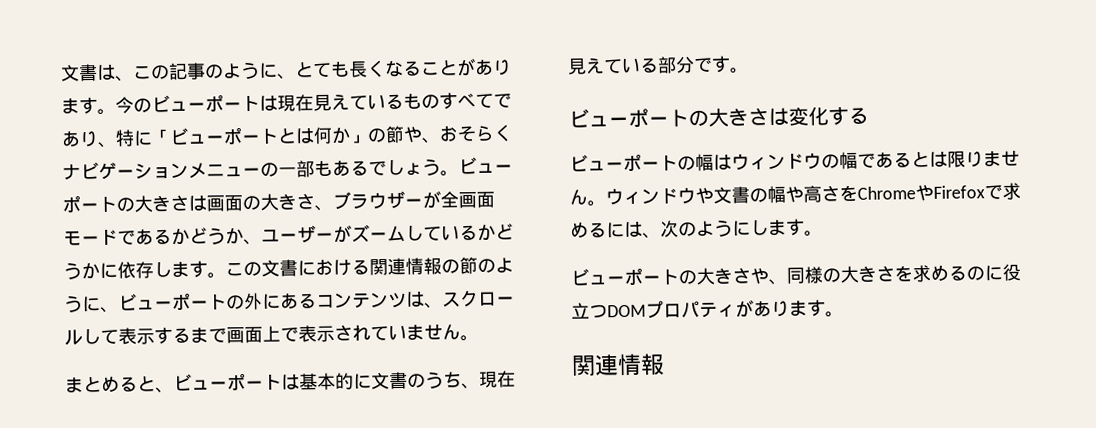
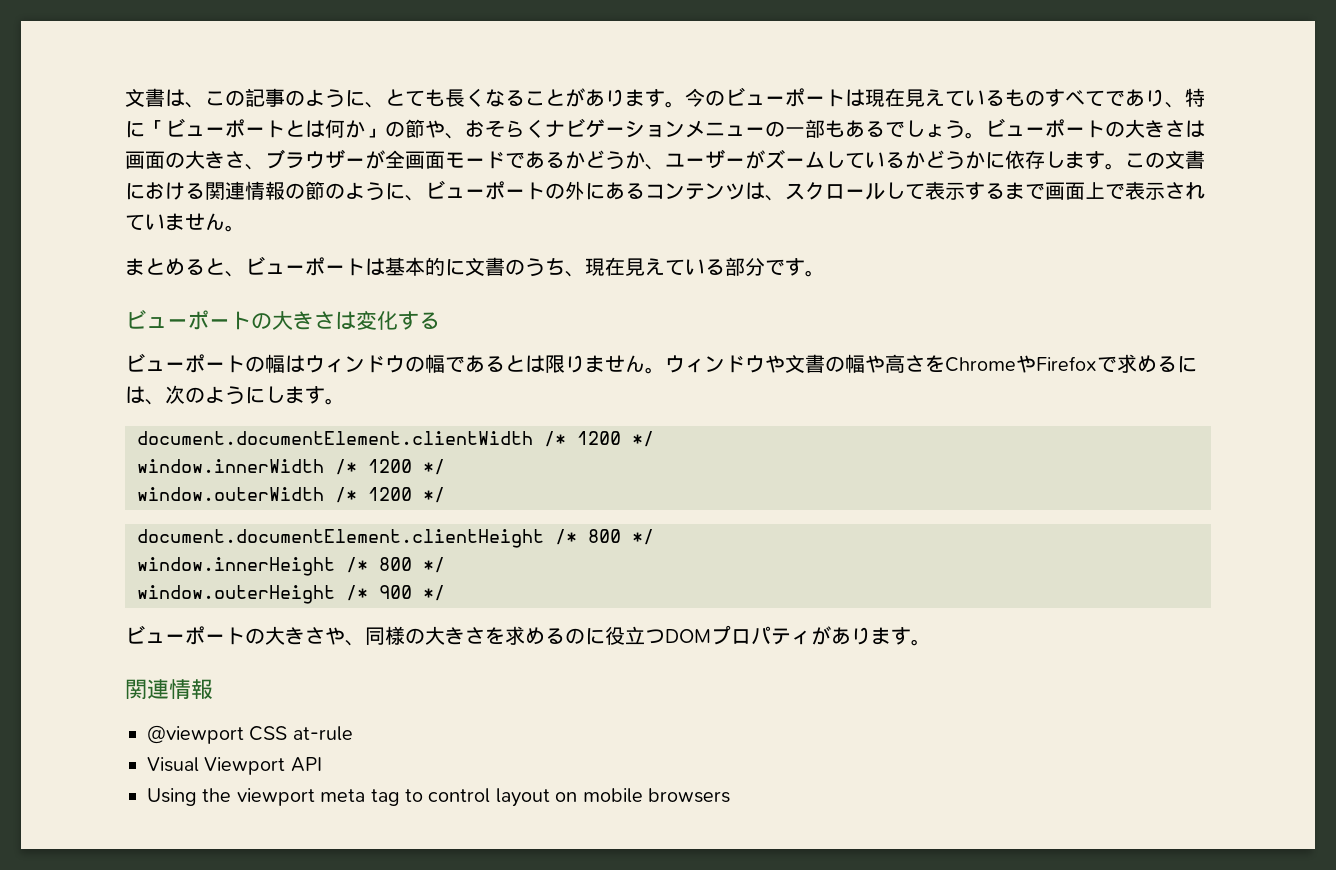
(823, 233) none -> [137,431,654,447] [137,459,445,475] [137,487,445,503] [137,529,654,548] [137,557,445,576] [137,585,445,604] // document.documentElement.clientWidth /* 1200 */ // window.innerWidth /* 1200 */ // window.outerWidth /* 1200 */ // document.documentElement.clientHeight /* 800 */ // window.innerHeight /* 800 */ // window.outerHeight /* 900 */
(665, 364) none -> [147,725,353,744] [147,757,322,775] [147,788,730,807] // @viewport CSS at-rule // Visual Viewport API // Using the viewport meta tag to control layout on mobile browsers

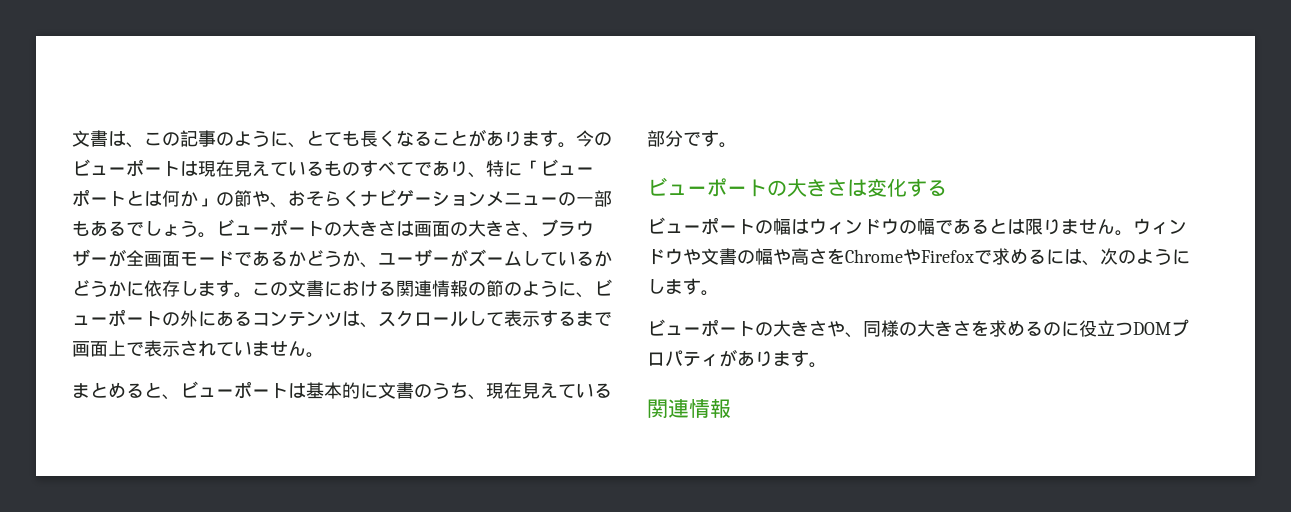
[137,431,654,447] [137,459,445,475] [137,487,445,503] [137,529,654,548] [137,557,445,576] [137,585,445,604] // document.documentElement.clientWidth /* 1200 */ // window.innerWidth /* 1200 */ // window.outerWidth /* 1200 */ // document.documentElement.clientHeight /* 800 */ // window.innerHeight /* 800 */ // window.outerHeight /* 900 */ -> (719, 293) none
[147,725,353,744] [147,757,322,775] [147,788,730,807] // @viewport CSS at-rule // Visual Viewport API // Using the viewport meta tag to control layout on mobile browsers -> (731, 408) none

